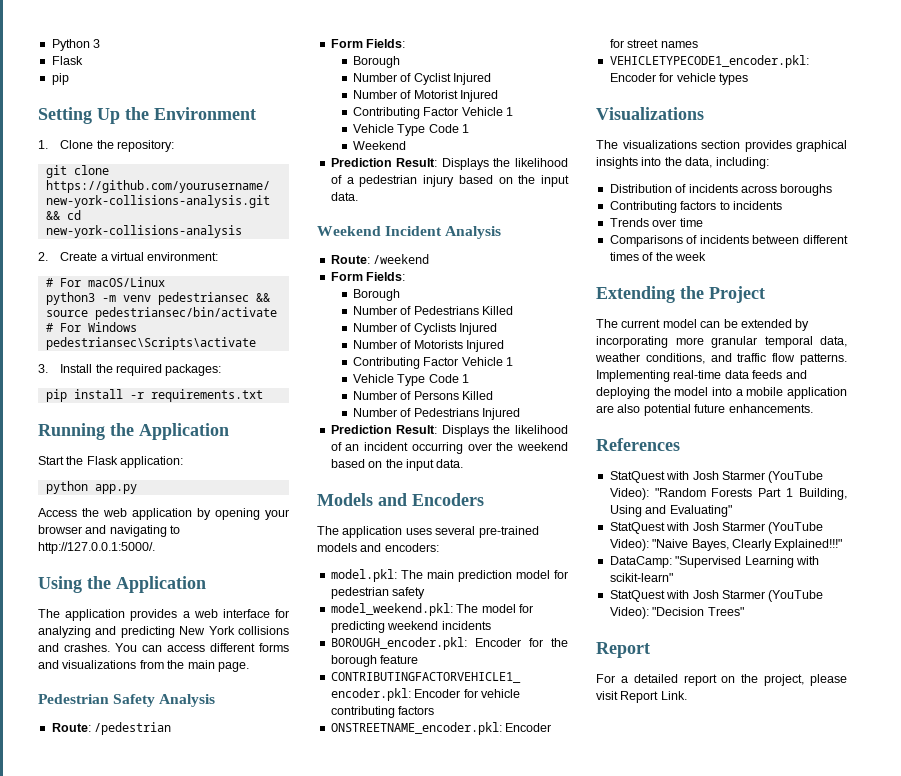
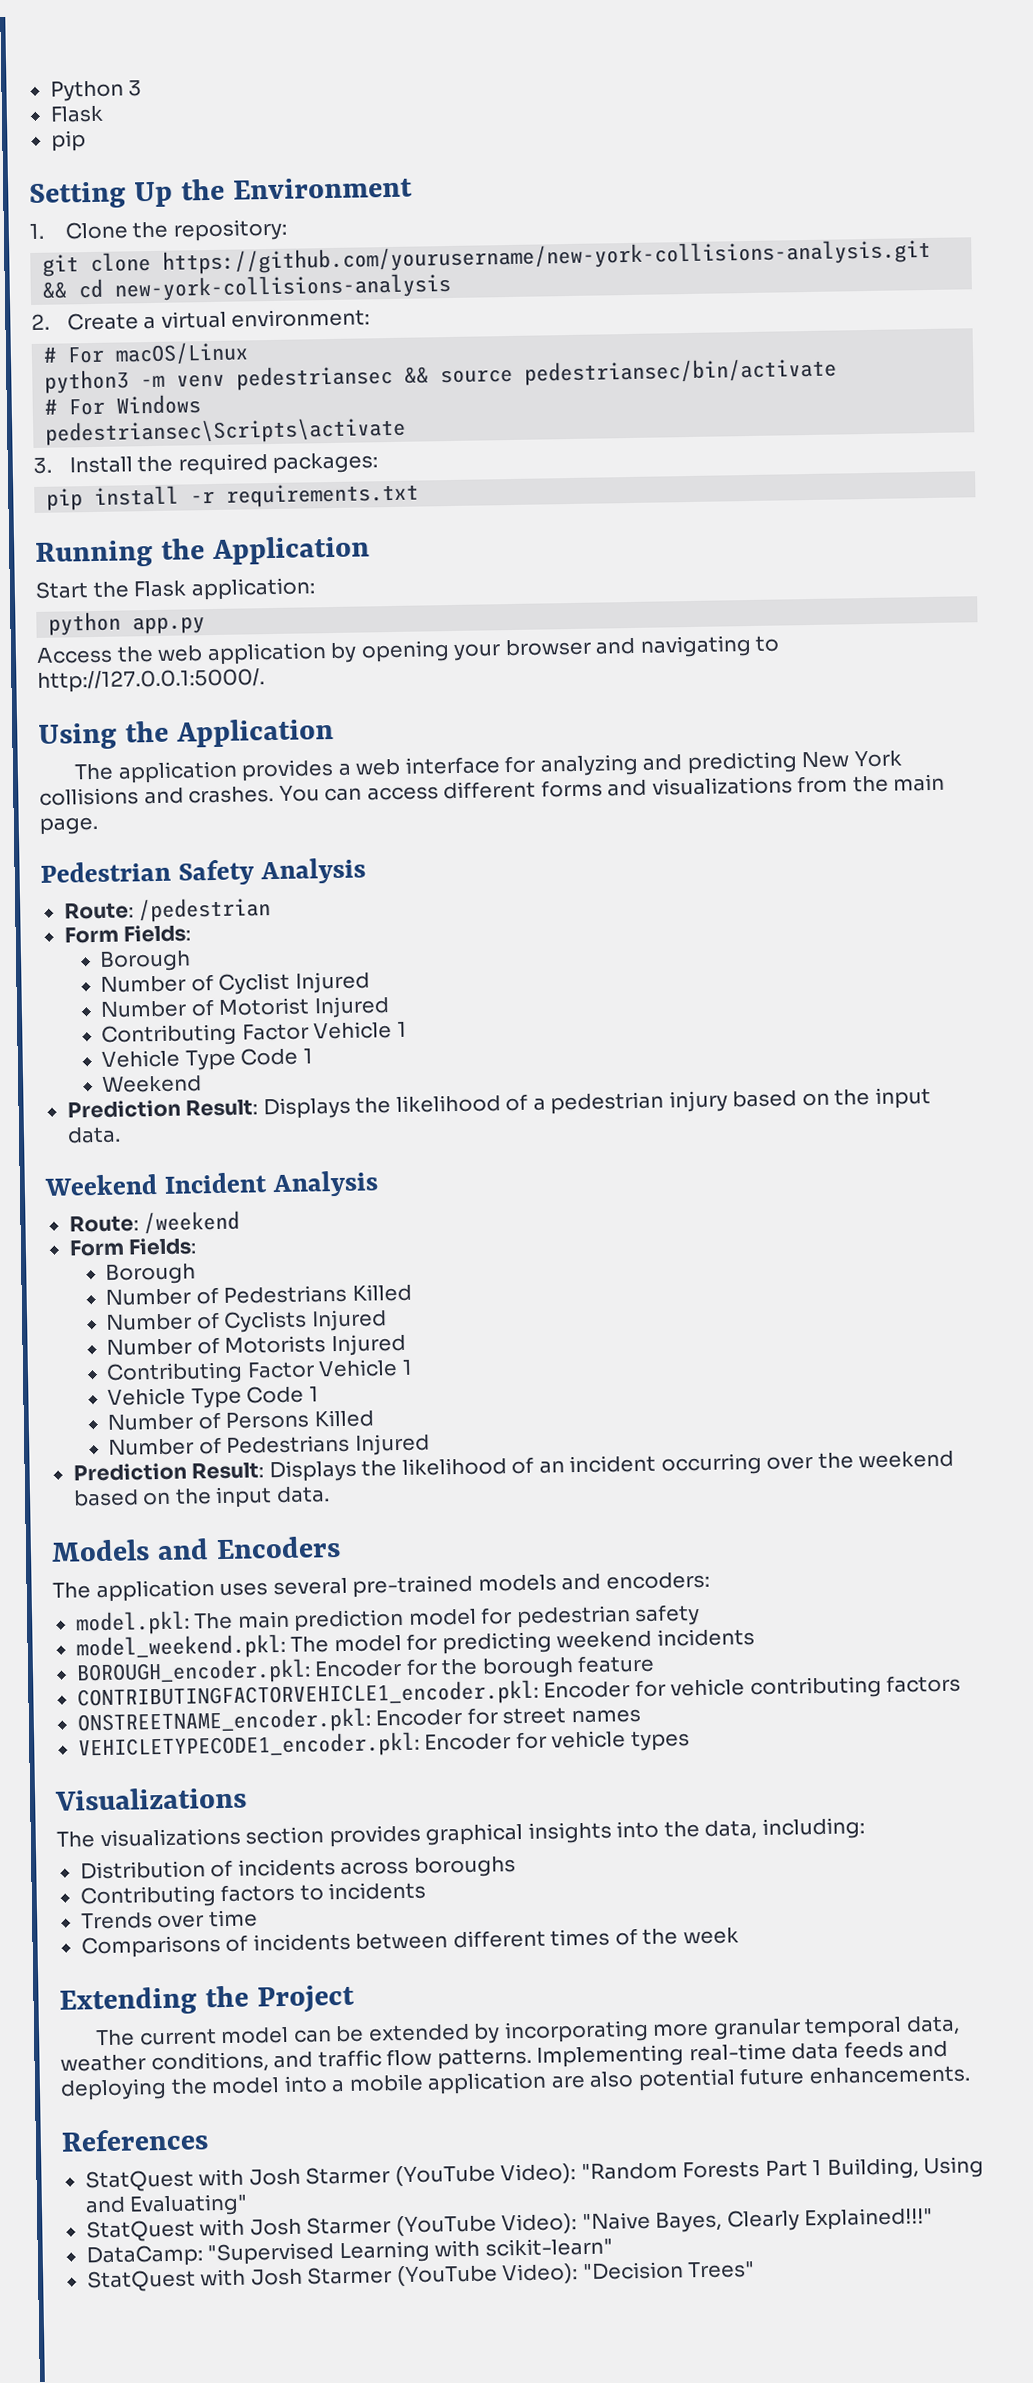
[596,642,650,658] [596,674,847,686] [596,691,687,703] // Report // For a detailed report on the project, please visit Report Link. -> (756, 2270) none

